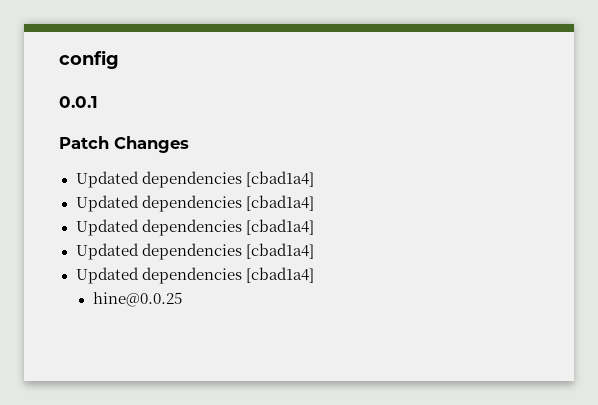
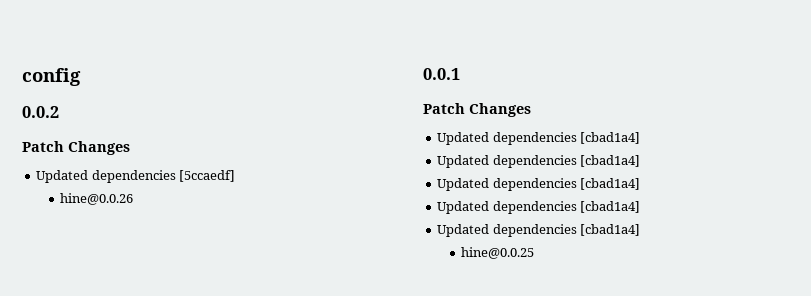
(119, 59) none -> [22,106,59,118] [22,141,130,155] [36,170,236,183] [60,193,134,205] // 0.0.2 // Patch Changes // Updated dependencies [5ccaedf] // hine@0.0.26

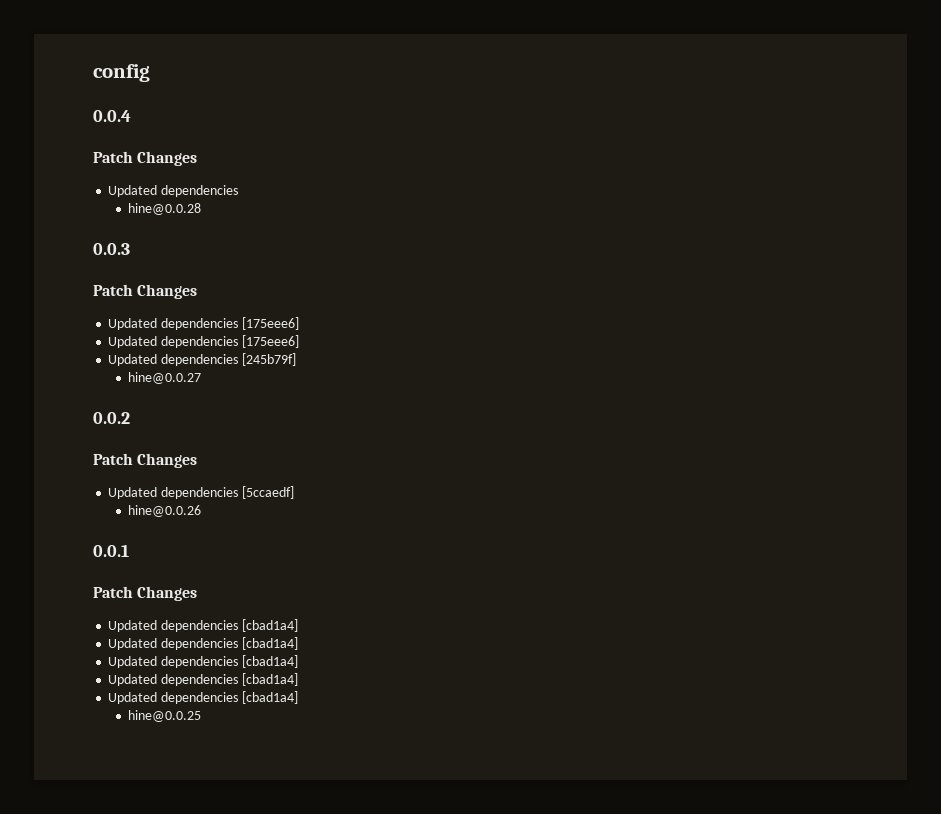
(81, 77) none -> [93,110,131,122] [93,151,198,166] [108,185,239,197] [128,203,202,215] [93,243,130,255] [93,284,198,299] [108,317,299,330] [108,335,299,348] [108,353,296,366] [128,372,202,384] // 0.0.4 // Patch Changes // Updated dependencies // hine@0.0.28 // 0.0.3 // Patch Changes // Updated dependencies [175eee6] // Updated dependencies [175eee6] // Updated dependencies [245b79f] // hine@0.0.27

